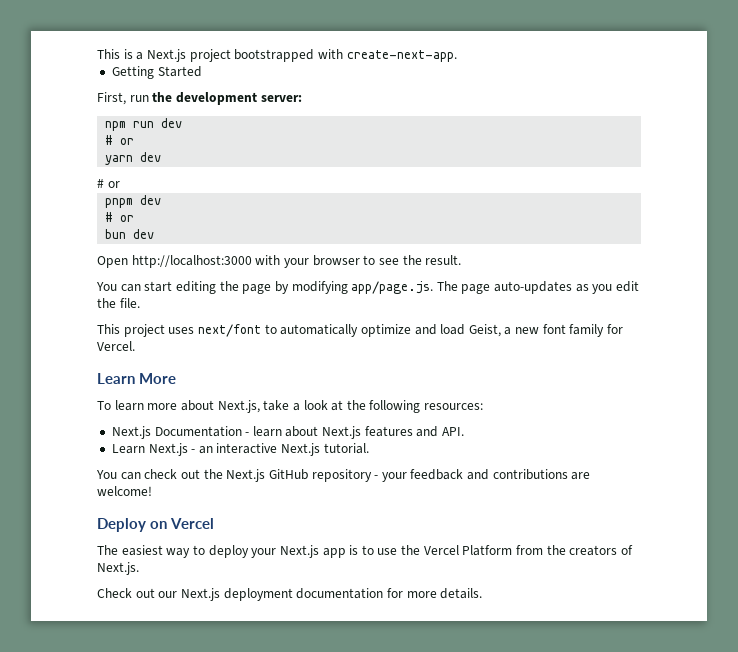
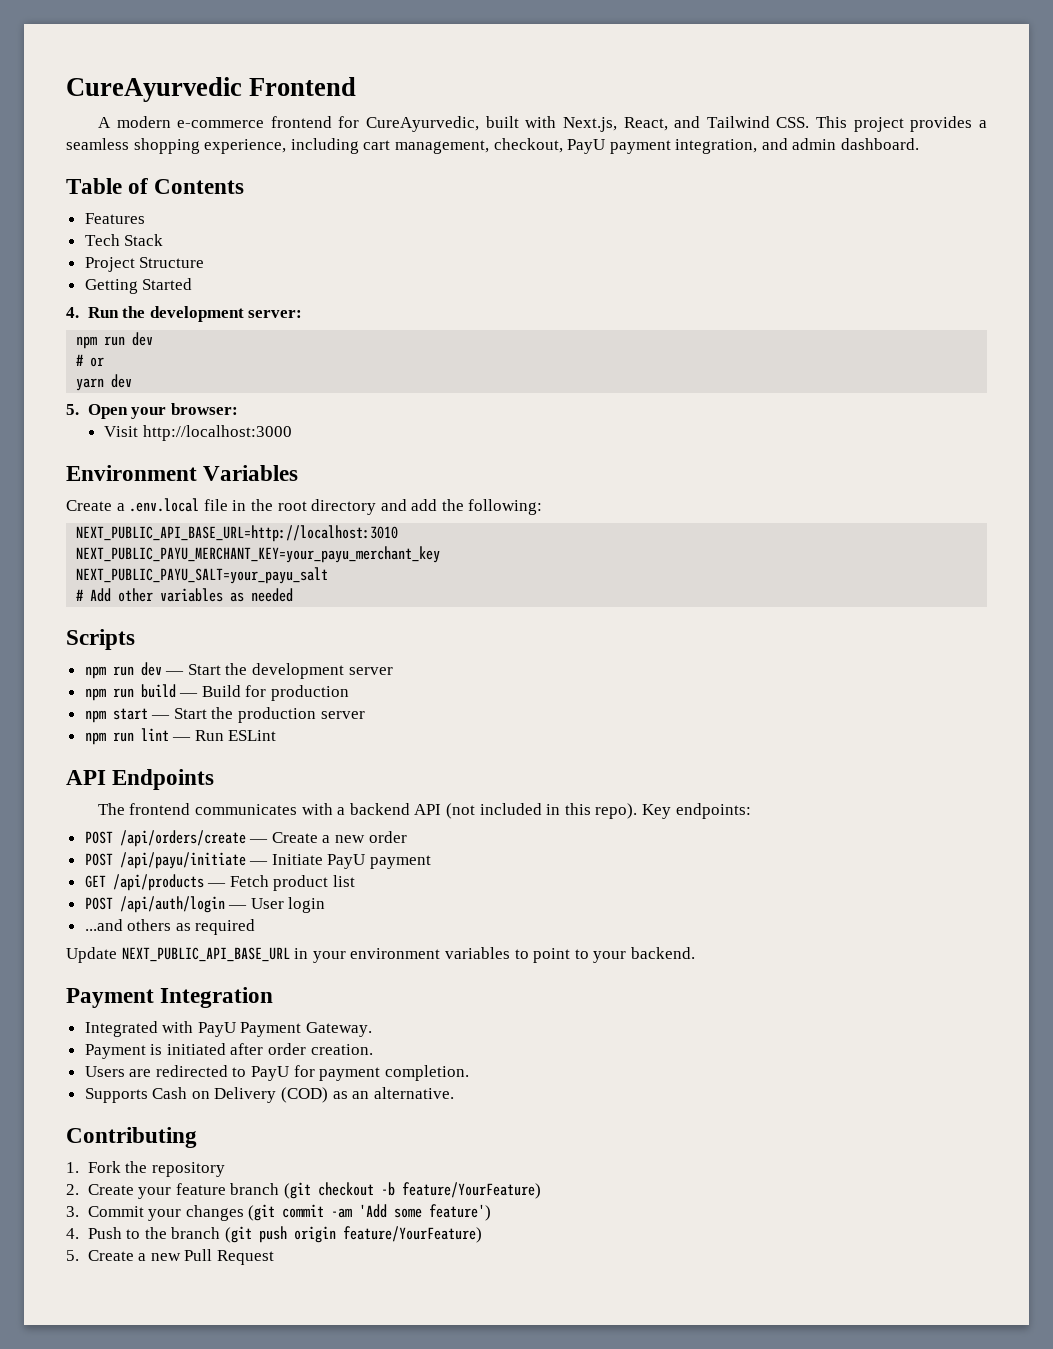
[97,49,457,62] This is a Next.js project bootstrapped with create-next-app. -> [66,77,357,102] [97,116,988,132] [66,138,920,154] [66,178,245,194] [84,213,145,224] [84,234,164,246] [84,257,205,272] CureAyurvedic Frontend // A modern e-commerce frontend for CureAyurvedic, built with Next.js, React, and Tailwind CSS. This project provides a seamless shopping experience, including cart management, checkout, PayU payment integration, and admin dashboard. // Table of Contents // Features // Tech Stack // Project Structure
[97,92,149,105] First, run -> [66,307,119,318] 4. Run
[97,179,120,188] [105,195,162,208] [105,212,135,222] [105,229,155,239] [97,255,462,268] [96,281,640,294] [97,298,140,308] [97,324,624,337] [97,341,135,351] [97,373,176,384] [97,400,484,413] [111,426,465,439] [111,443,369,456] [96,469,591,482] [97,486,152,496] [97,518,214,532] [97,545,633,558] [97,562,139,575] [97,588,483,601] # or // pnpm dev // # or // bun dev // Open http://localhost:3000 with your browser to see the result. // You can start editing the page by modifying app/page.js. The page auto-updates as you edit the file. // This project uses next/font to automatically optimize and load Geist, a new font family for Vercel. // Learn More // To learn more about Next.js, take a look at the following resources: // Next.js Documentation - learn about Next.js features and API. // Learn Next.js - an interactive Next.js tutorial. // You can check out the Next.js GitHub repository - your feedback and contributions are welcome! // Deploy on Vercel // The easiest way to deploy your Next.js app is to use the Vercel Platform from the creators of Next.js. // Check out our Next.js deployment documentation for more details. -> [66,403,238,419] [104,425,292,441] [66,465,299,481] [66,498,543,515] [76,525,399,542] [76,546,441,563] [76,567,329,584] [76,588,294,602] [66,629,135,650] [84,662,393,679] [84,684,350,701] [84,707,365,723] [84,728,277,745] [66,769,215,790] [97,803,751,819] [84,830,407,847] [84,852,432,869] [84,874,356,891] [84,896,326,913] [84,919,256,935] [66,947,695,963] [66,987,274,1008] [84,1021,373,1037] [84,1043,373,1059] [84,1065,469,1081] [84,1087,454,1103] [66,1127,197,1148] [66,1161,225,1177] [66,1182,541,1199] [66,1204,492,1221] [66,1226,482,1243] [66,1249,274,1265] 5. Open your browser: // Visit http://localhost:3000 // Environment Variables // Create a .env.local file in the root directory and add the following: // NEXT_PUBLIC_API_BASE_URL=http://localhost:3010 // NEXT_PUBLIC_PAYU_MERCHANT_KEY=your_payu_merchant_key // NEXT_PUBLIC_PAYU_SALT=your_payu_salt // # Add other variables as needed // Scripts // npm run dev — Start the development server // npm run build — Build for production // npm start — Start the production server // npm run lint — Run ESLint // API Endpoints // The frontend communicates with a backend API (not included in this repo). Key endpoints: // POST /api/orders/create — Create a new order // POST /api/payu/initiate — Initiate PayU payment // GET /api/products — Fetch product list // POST /api/auth/login — User login // ...and others as required // Update NEXT_PUBLIC_API_BASE_URL in your environment variables to point to your backend. // Payment Integration // Integrated with PayU Payment Gateway. // Payment is initiated after order creation. // Users are redirected to PayU for payment completion. // Supports Cash on Delivery (COD) as an alternative. // Contributing // 1. Fork the repository // 2. Create your feature branch (git checkout -b feature/YourFeature) // 3. Commit your changes (git commit -am 'Add some feature') // 4. Push to the branch (git push origin feature/YourFeature) // 5. Create a new Pull Request

